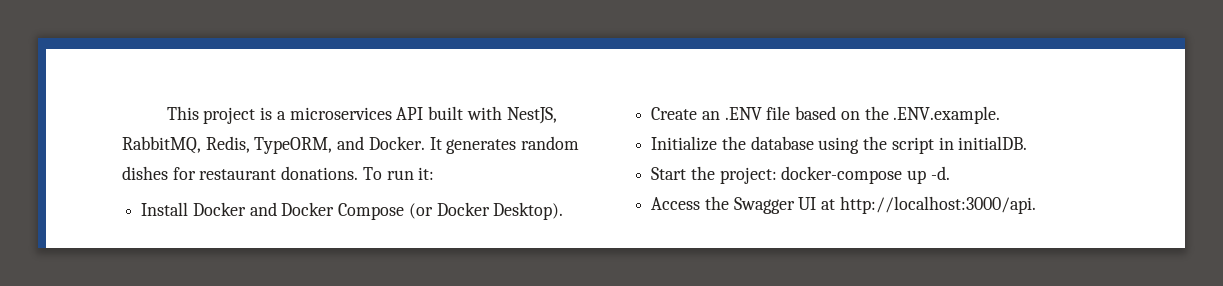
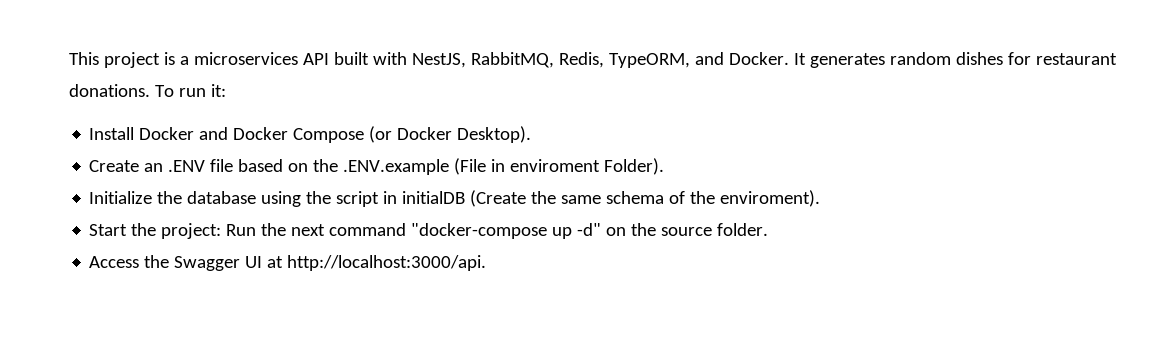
[893,106,1001,124] .ENV.example. -> [343,158,665,175] .ENV.example (File in enviroment Folder).
[958,136,1028,150] [651,166,950,184] initialDB. // Start the project: docker-compose up -d. -> [402,190,821,207] [89,223,769,239] initialDB (Create the same schema of the enviroment). // Start the project: Run the next command "docker-compose up -d" on the source folder.

